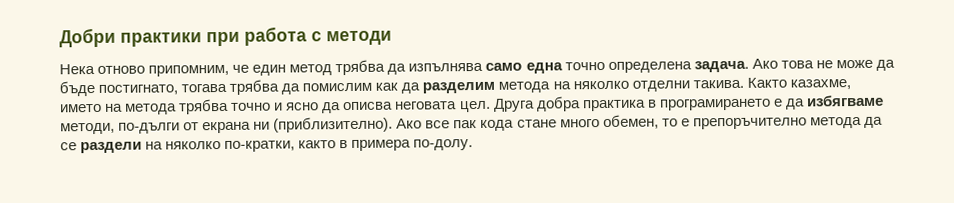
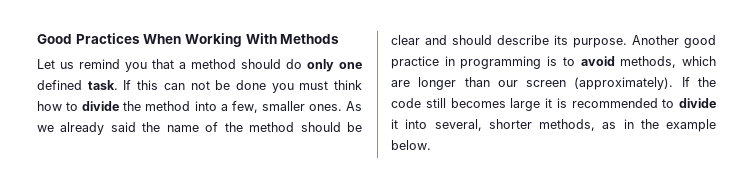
[59,26,392,48] [59,58,895,77] [59,77,851,97] [60,94,884,115] [60,114,883,135] [60,139,474,154] Добри практики при работа с методи // Нека отново припомним, че един метод трябва да изпълнява само една точно определена задача. Ако това не може да бъде постигнато, тогава трябва да помислим как да разделим метода на няколко отделни такива. Както казахме, името на метода трябва точно и ясно да описва неговата цел. Друга добра практика в програмирането е да избягваме методи, по-дълги от екрана ни (приблизително). Ако все пак кода стане много обемен, то е препоръчително метода да се раздели на няколко по-кратки, както в примера по-долу. -> [37,33,340,47] [37,59,362,72] [37,80,362,93] [37,101,362,113] [37,122,363,135] [391,35,716,48] [391,56,716,69] [391,77,716,90] [391,98,716,111] [391,119,716,132] [391,140,431,150] Good Practices When Working With Methods // Let us remind you that a method should do only one defined task. If this can not be done you must think how to divide the method into a few, smaller ones. As we already said the name of the method should be clear and should describe its purpose. Another good practice in programming is to avoid methods, which are longer than our screen (approximately). If the code still becomes large it is recommended to divide it into several, shorter methods, as in the example below.

